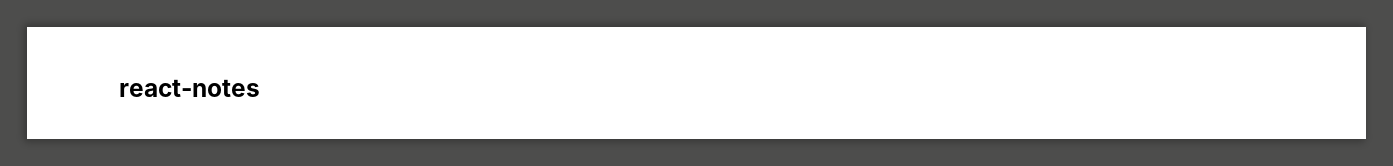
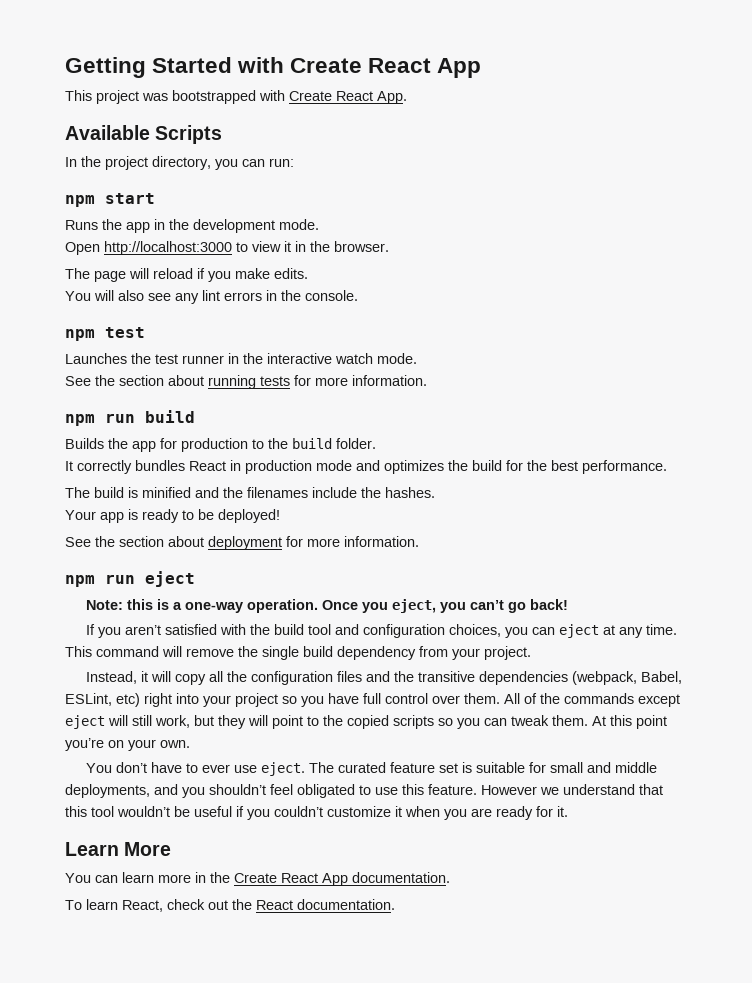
[119,79,260,97] react-notes -> [65,57,482,78] [65,90,407,104] [65,125,223,144] [65,156,294,170] [65,193,155,207] [65,219,319,233] [65,241,389,255] [65,268,308,282] [65,290,358,304] [65,327,145,341] [65,353,417,364] [65,375,427,389] [65,410,195,426] [65,438,376,452] [65,460,667,474] [65,487,435,498] [65,509,280,523] [65,536,419,550] [65,571,195,587] [85,599,568,613] [85,624,677,638] [65,646,531,660] [85,671,682,685] [65,693,680,707] [65,715,667,729] [65,738,190,751] [85,762,657,776] [65,784,663,798] [65,806,568,820] [65,842,172,856] [65,872,450,886] [65,899,395,912] Getting Started with Create React App // This project was bootstrapped with Create React App. // Available Scripts // In the project directory, you can run: // npm start // Runs the app in the development mode. // Open http://localhost:3000 to view it in the browser. // The page will reload if you make edits. // You will also see any lint errors in the console. // npm test // Launches the test runner in the interactive watch mode. // See the section about running tests for more information. // npm run build // Builds the app for production to the build folder. // It correctly bundles React in production mode and optimizes the build for the best performance. // The build is minified and the filenames include the hashes. // Your app is ready to be deployed! // See the section about deployment for more information. // npm run eject // Note: this is a one-way operation. Once you eject, you can’t go back! // If you aren’t satisfied with the build tool and configuration choices, you can eject at any time. This command will remove the single build dependency from your project. // Instead, it will copy all the configuration files and the transitive dependencies (webpack, Babel, ESLint, etc) right into your project so you have full control over them. All of the commands except eject will still work, but they will point to the copied scripts so you can tweak them. At this point you’re on your own. // You don’t have to ever use eject. The curated feature set is suitable for small and middle deployments, and you shouldn’t feel obligated to use this feature. However we understand that this tool wouldn’t be useful if you couldn’t customize it when you are ready for it. // Learn More // You can learn more in the Create React App documentation. // To learn React, check out the React documentation.

